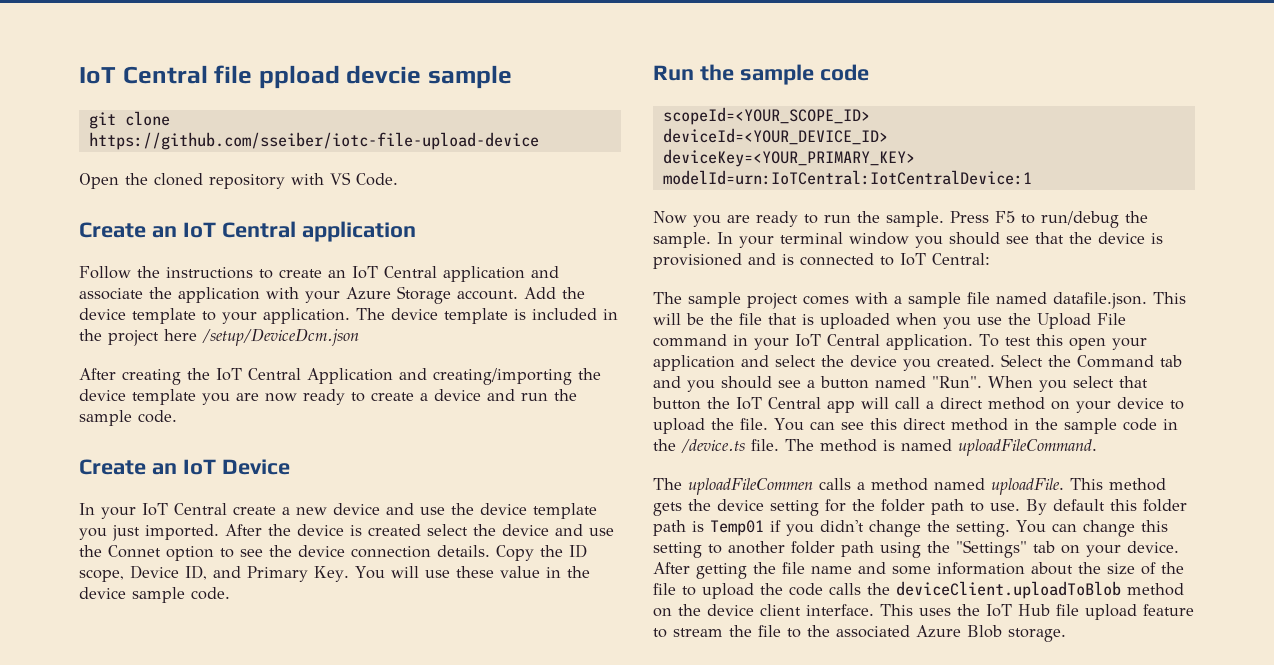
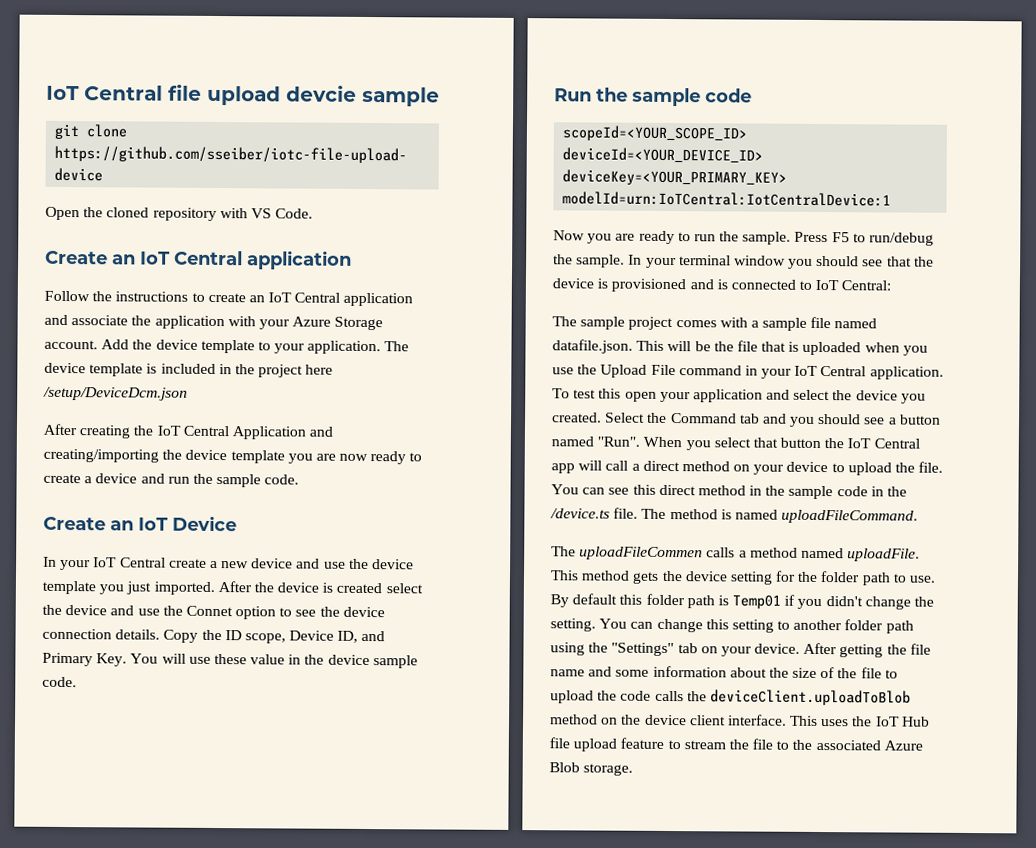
[258,65,340,89] ppload -> [207,85,281,106] upload

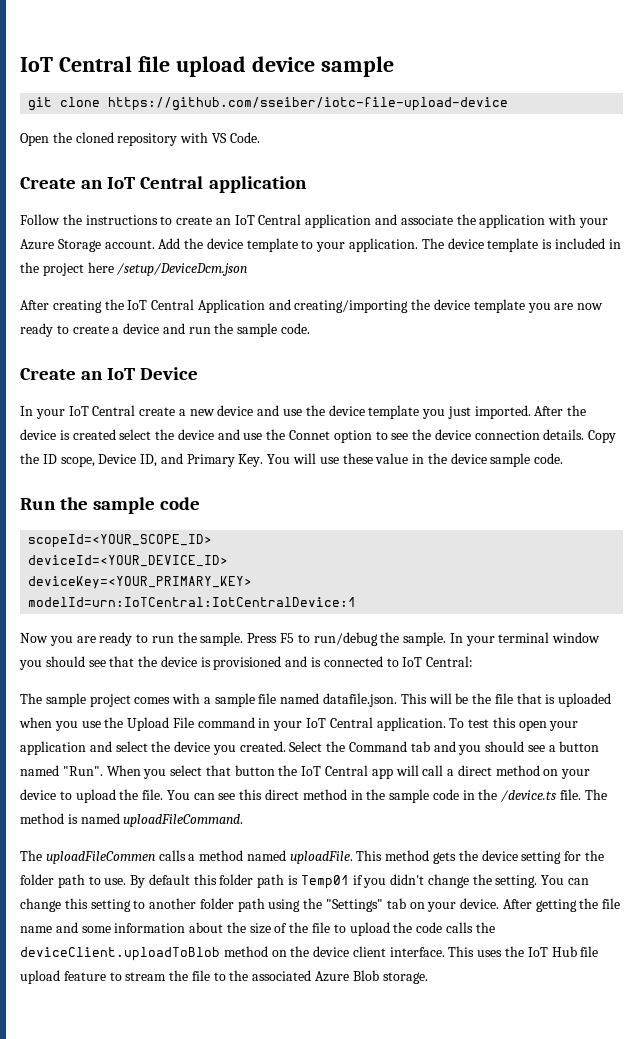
[286,85,357,102] devcie -> [251,56,315,72] device

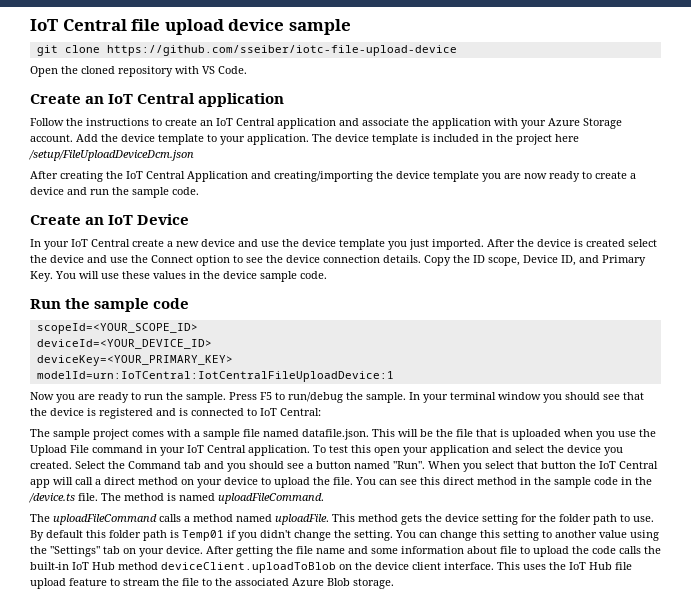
[117,263,248,276] /setup/DeviceDcm.json -> [28,150,194,161] /setup/FileUploadDeviceDcm.json
[289,430,331,440] Connet -> [151,255,193,263] Connect
[375,453,409,464] value -> [153,271,186,279] values
[28,597,357,607] modelId=urn:IoTCentral:IotCentralDevice:1 -> [36,371,394,382] modelId=urn:IoTCentral:IotCentralFileUploadDevice:1
[213,656,282,670] provisioned -> [99,408,153,419] registered
[45,851,155,864] uploadFileCommen -> [53,514,157,525] uploadFileCommand
[199,898,265,912] folder path -> [599,530,627,538] value
[226,922,309,934] the size of the -> (497, 550) none
[20,946,268,961] deviceClient.uploadToBlob method -> [30,562,336,573] built-in IoT Hub method deviceClient.uploadToBlob

